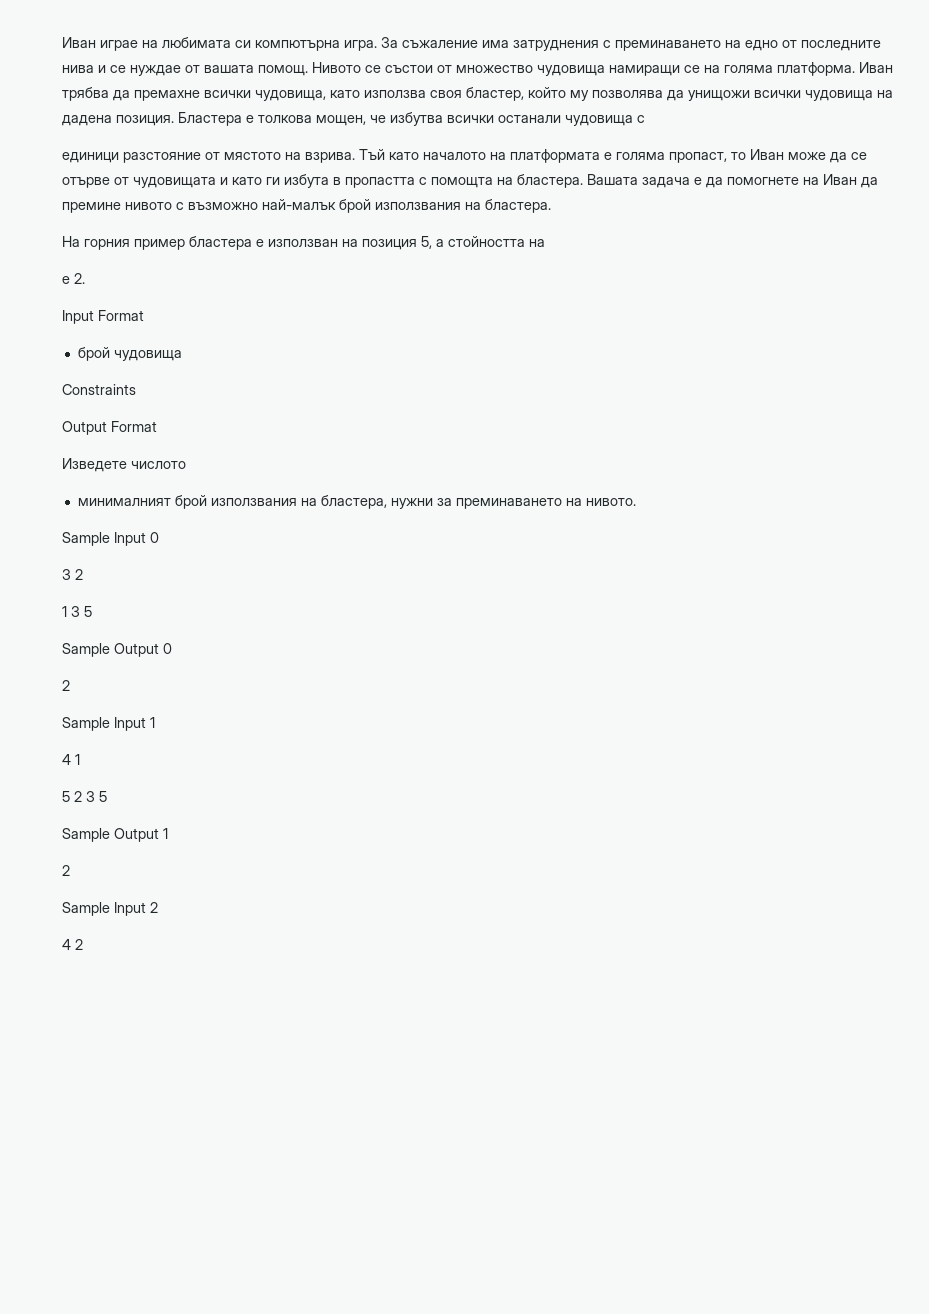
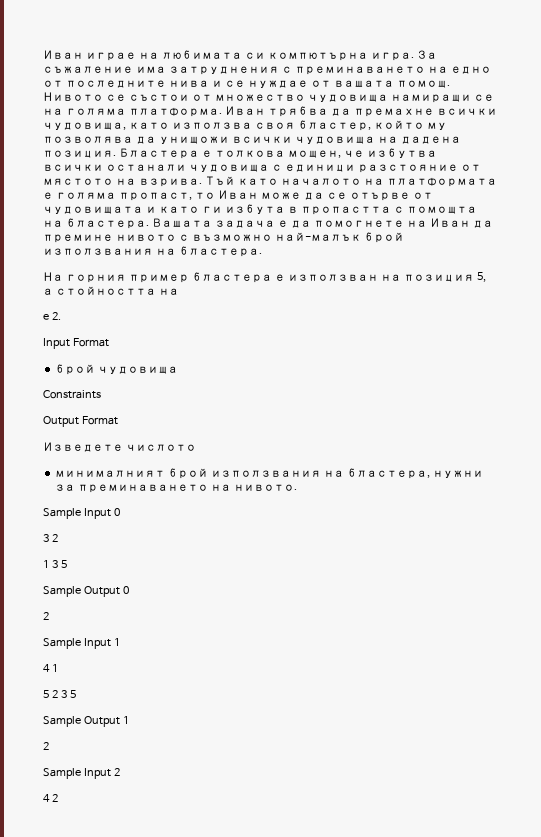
(645, 119) // -> (282, 167) none

